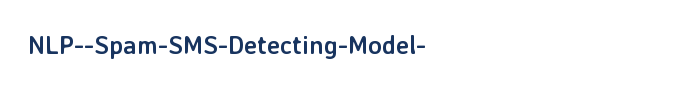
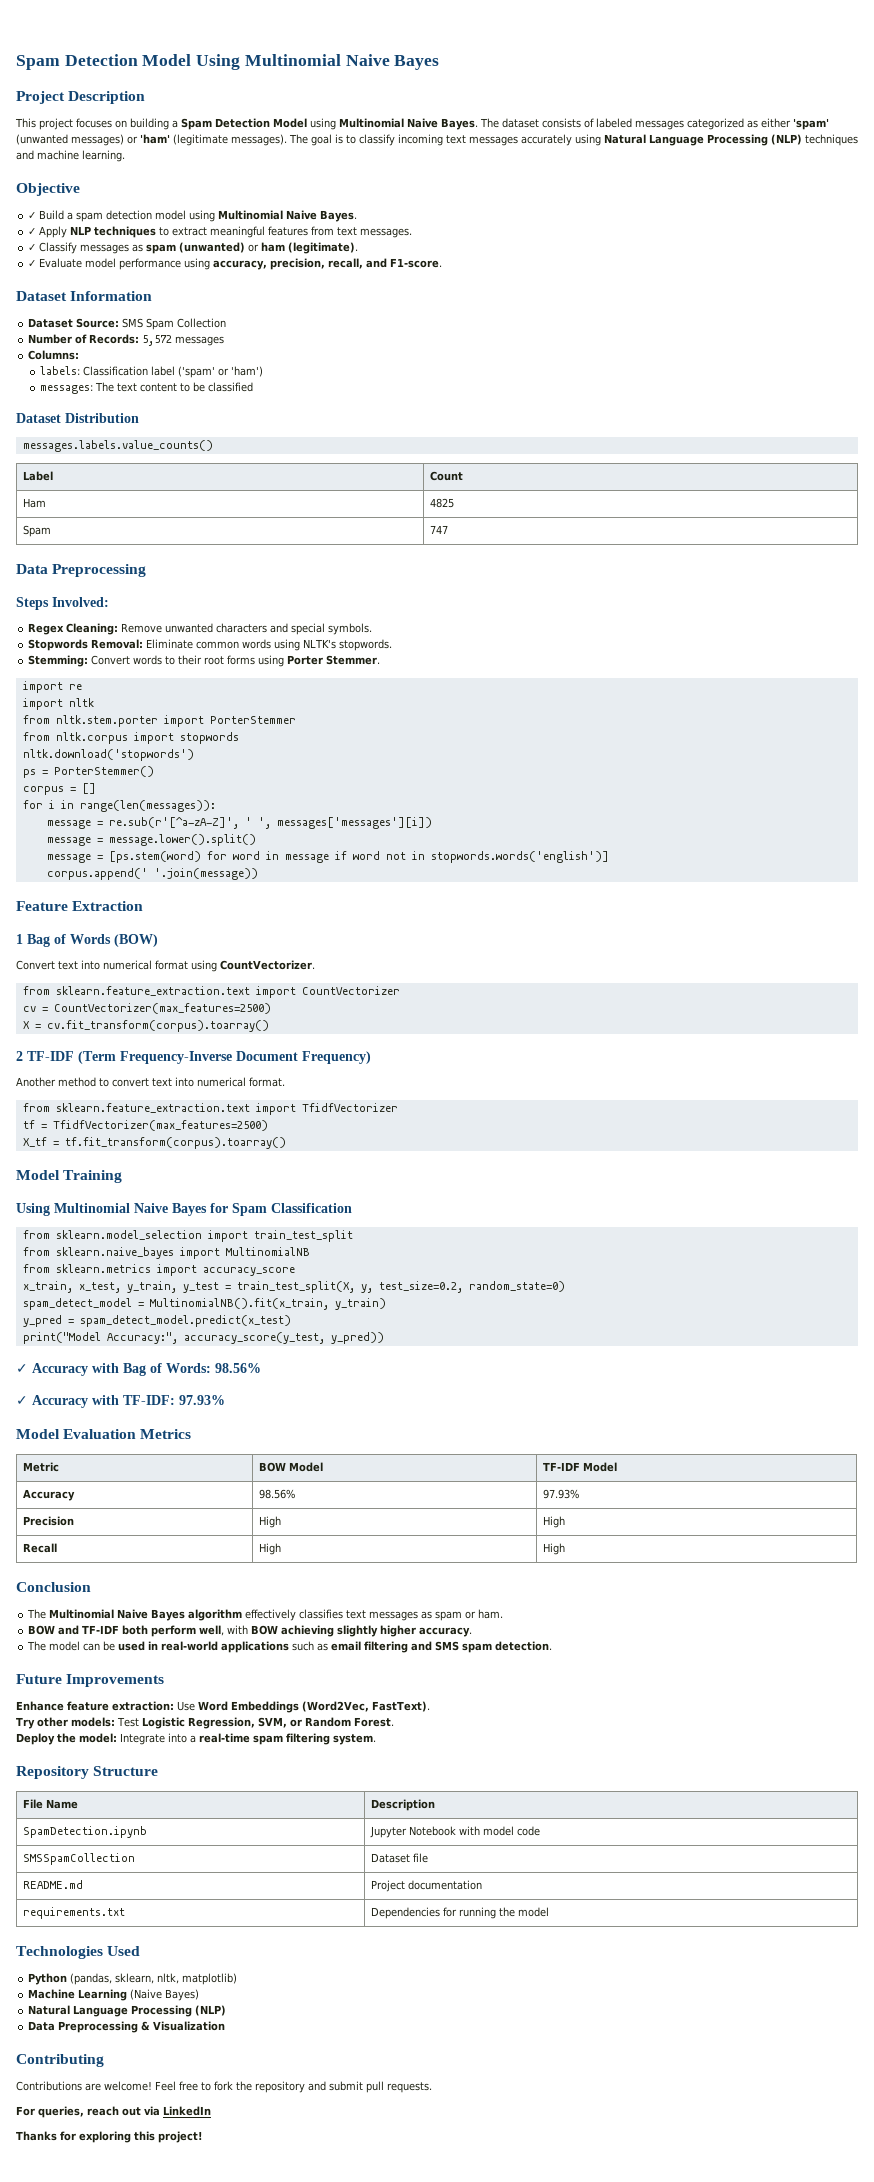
[28,35,426,59] NLP--Spam-SMS-Detecting-Model- -> [16,54,440,70] [16,91,146,104] [15,118,829,130] [16,134,858,146] [16,150,125,162] [16,183,80,196] [28,210,358,222] [28,226,413,238] [28,242,359,254] [28,258,443,270] [16,291,153,301] [28,318,227,330] [28,334,225,346] [28,350,80,360] [40,366,264,378] [40,382,254,394] [16,413,139,423] [22,440,213,452] [23,471,54,481] [430,471,464,481] [23,498,47,508] [430,498,455,508] [23,525,52,537] [430,525,449,534] [16,564,147,577] [16,597,109,610] [28,623,373,635] [28,639,393,651] [28,655,381,667] [22,681,82,693] [22,698,94,710] [22,715,296,727] [22,732,239,744] [22,749,194,761] [22,766,154,778] [22,783,96,795] [22,800,216,812] [46,817,432,829] [46,834,256,846] [46,851,609,863] [46,868,258,880] [16,901,144,911] [16,934,158,947] [16,960,315,972] [22,986,400,998] [22,1003,271,1014] [22,1020,269,1032] [16,1051,371,1064] [16,1077,285,1087] [22,1103,398,1115] [22,1120,268,1131] [22,1137,286,1149] [16,1170,123,1183] [16,1203,352,1216] [22,1230,353,1242] [22,1247,310,1259] [22,1264,295,1276] [22,1281,565,1293] [22,1298,386,1310] [22,1315,291,1327] [22,1332,384,1344] [16,1363,261,1376] [16,1395,225,1408] [16,1429,192,1439] [23,1462,60,1472] [259,1462,324,1472] [543,1462,618,1472] [23,1489,76,1501] [259,1489,296,1499] [543,1489,580,1499] [23,1516,75,1526] [259,1516,282,1528] [543,1516,566,1528] [23,1543,58,1553] [259,1543,282,1555] [543,1543,566,1555] [16,1582,91,1592] [27,1609,504,1621] [28,1625,473,1637] [27,1641,553,1653] [16,1674,165,1687] [16,1701,430,1713] [16,1717,394,1729] [16,1733,376,1745] [16,1766,159,1779] [23,1799,79,1809] [371,1799,436,1811] [23,1826,148,1838] [370,1826,541,1838] [23,1853,136,1865] [371,1853,429,1863] [23,1880,84,1889] [371,1880,483,1892] [23,1907,126,1919] [371,1907,550,1919] [16,1946,141,1959] [28,1973,238,1985] [28,1989,200,2001] [28,2005,227,2017] [28,2021,226,2033] [16,2054,104,2067] [16,2081,432,2093] [16,2106,211,2118] [16,2131,203,2143] Spam Detection Model Using Multinomial Naive Bayes // Project Description // This project focuses on building a Spam Detection Model using Multinomial Naive Bayes. The dataset consists of labeled messages categorized as either 'spam' (unwanted messages) or 'ham' (legitimate messages). The goal is to classify incoming text messages accurately using Natural Language Processing (NLP) techniques and machine learning. // Objective // ✓ Build a spam detection model using Multinomial Naive Bayes. // ✓ Apply NLP techniques to extract meaningful features from text messages. // ✓ Classify messages as spam (unwanted) or ham (legitimate). // ✓ Evaluate model performance using accuracy, precision, recall, and F1-score. // Dataset Information // Dataset Source: SMS Spam Collection // Number of Records: 5,572 messages // Columns: // labels: Classification label ('spam' or 'ham') // messages: The text content to be classified // Dataset Distribution // messages.labels.value_counts() // Label | Count // Ham | 4825 // Spam | 747 // Data Preprocessing // Steps Involved: // Regex Cleaning: Remove unwanted characters and special symbols. // Stopwords Removal: Eliminate common words using NLTK's stopwords. // Stemming: Convert words to their root forms using Porter Stemmer. // import re // import nltk // from nltk.stem.porter import PorterStemmer // from nltk.corpus import stopwords // nltk.download('stopwords') // ps = PorterStemmer() // corpus = [] // for i in range(len(messages)): // message = re.sub(r'[^a-zA-Z]', ' ', messages['messages'][i]) // message = message.lower().split() // message = [ps.stem(word) for word in message if word not in stopwords.words('english')] // corpus.append(' '.join(message)) // Feature Extraction // 1 Bag of Words (BOW) // Convert text into numerical format using CountVectorizer. // from sklearn.feature_extraction.text import CountVectorizer // cv = CountVectorizer(max_features=2500) // X = cv.fit_transform(corpus).toarray() // 2 TF-IDF (Term Frequency-Inverse Document Frequency) // Another method to convert text into numerical format. // from sklearn.feature_extraction.text import TfidfVectorizer // tf = TfidfVectorizer(max_features=2500) // X_tf = tf.fit_transform(corpus).toarray() // Model Training // Using Multinomial Naive Bayes for Spam Classification // from sklearn.model_selection import train_test_split // from sklearn.naive_bayes import MultinomialNB // from sklearn.metrics import accuracy_score // x_train, x_test, y_train, y_test = train_test_split(X, y, test_size=0.2, random_state=0) // spam_detect_model = MultinomialNB().fit(x_train, y_train) // y_pred = spam_detect_model.predict(x_test) // print("Model Accuracy:", accuracy_score(y_test, y_pred)) // ✓ Accuracy with Bag of Words: 98.56% // ✓ Accuracy with TF-IDF: 97.93% // Model Evaluation Metrics // Metric | BOW Model | TF-IDF Model // Accuracy | 98.56% | 97.93% // Precision | High | High // Recall | High | High // Conclusion // The Multinomial Naive Bayes algorithm effectively classifies text messages as spam or ham. // BOW and TF-IDF both perform well, with BOW achieving slightly higher accuracy. // The model can be used in real-world applications such as email filtering and SMS spam detection. // Future Improvements // Enhance feature extraction: Use Word Embeddings (Word2Vec, FastText). // Try other models: Test Logistic Regression, SVM, or Random Forest. // Deploy the model: Integrate into a real-time spam filtering system. // Repository Structure // File Name | Description // SpamDetection.ipynb | Jupyter Notebook with model code // SMSSpamCollection | Dataset file // README.md | Project documentation // requirements.txt | Dependencies for running the model // Technologies Used // Python (pandas, sklearn, nltk, matplotlib) // Machine Learning (Naive Bayes) // Natural Language Processing (NLP) // Data Preprocessing & Visualization // Contributing // Contributions are welcome! Feel free to fork the repository and submit pull requests. // For queries, reach out via LinkedIn // Thanks for exploring this project!

